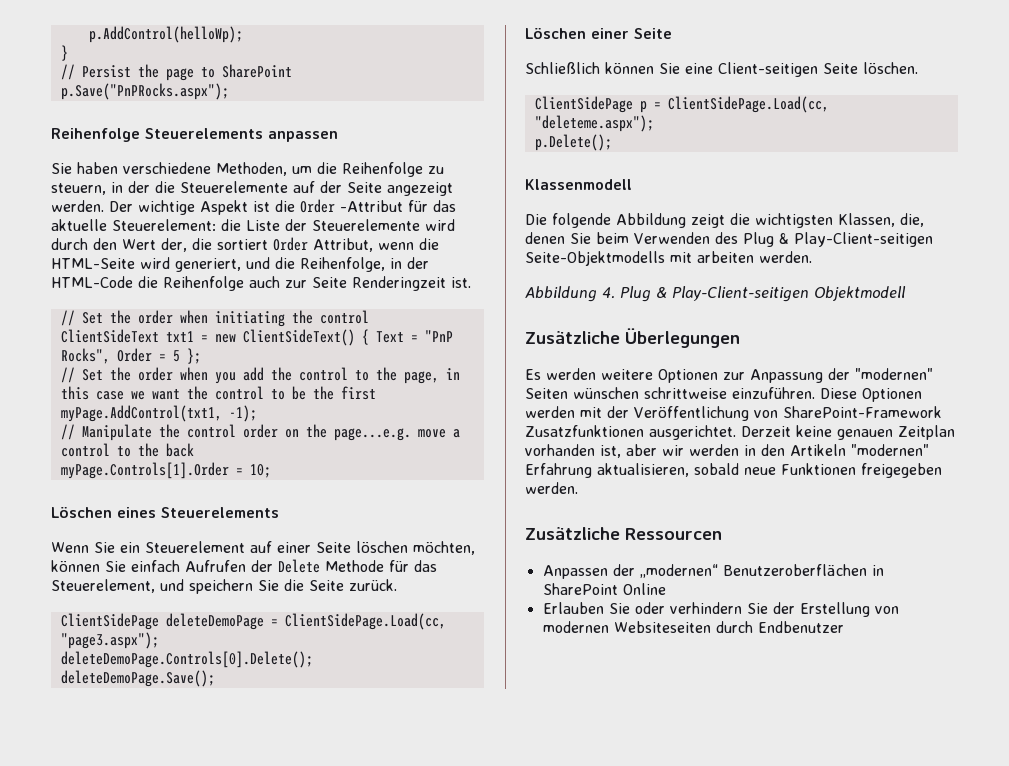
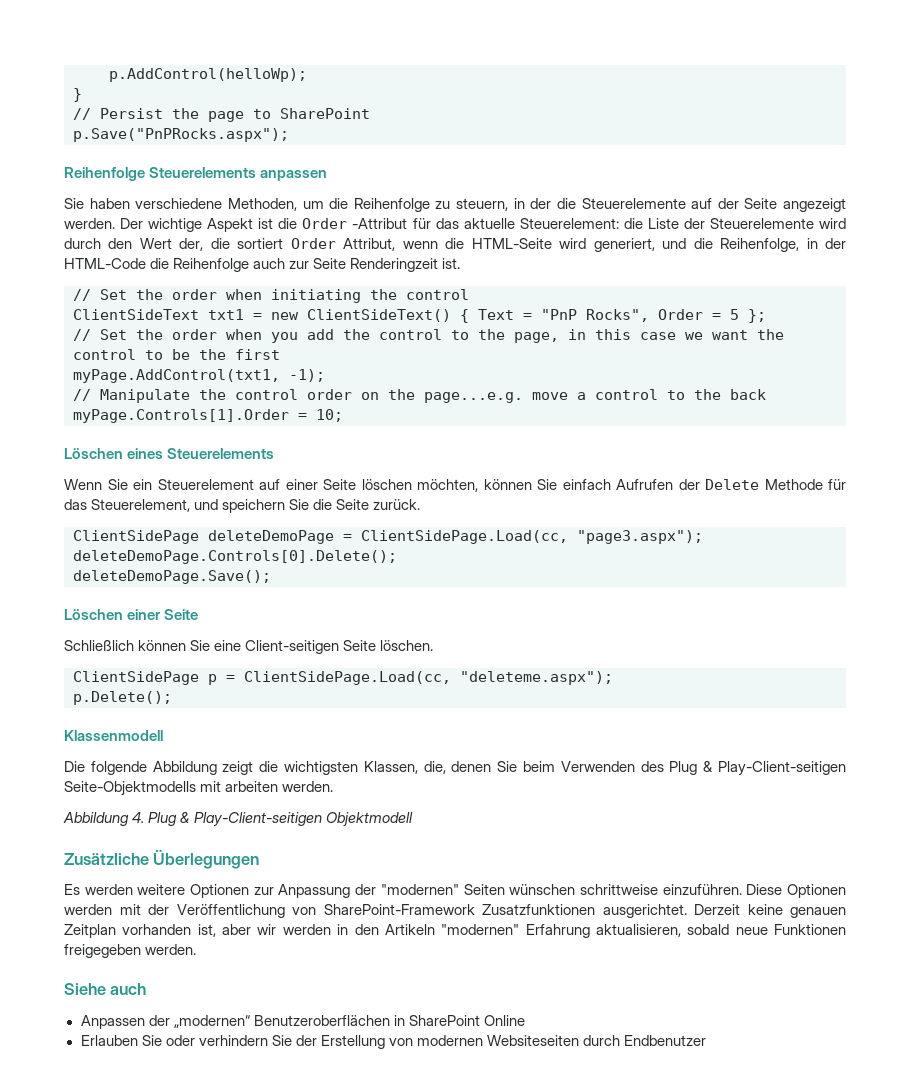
[525,527,722,540] Zusätzliche Ressourcen -> [64,983,147,995] Siehe auch

